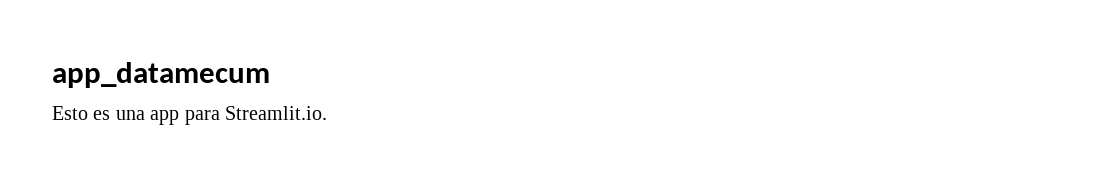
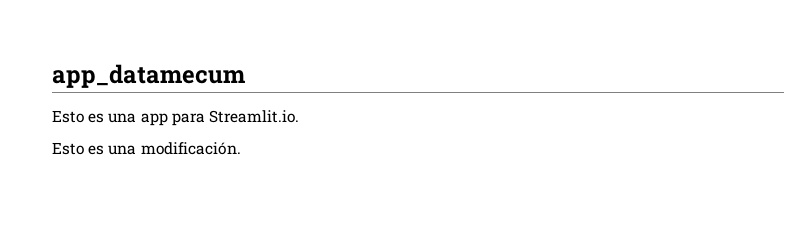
(327, 113) none -> [52,142,241,155] // Esto es una modificación.

